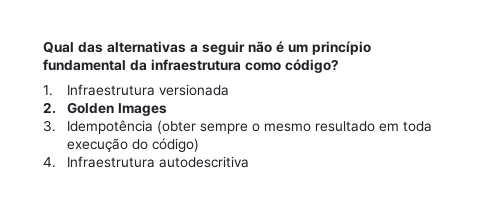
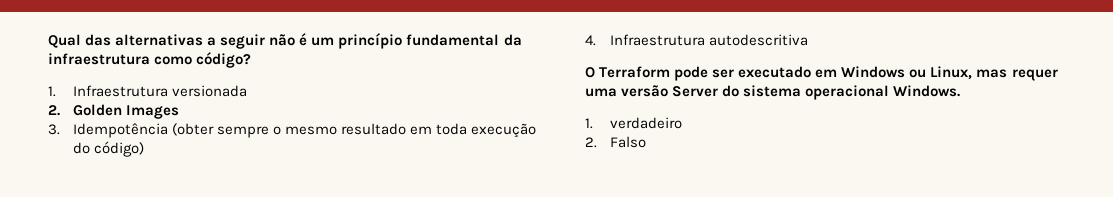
(250, 162) none -> [585,66,1058,81] [585,85,961,100] [585,117,682,129] [585,136,646,148] // O Terraform pode ser executado em Windows ou Linux, mas requer uma versão Server do sistema operacional Windows. // 1. verdadeiro // 2. Falso

